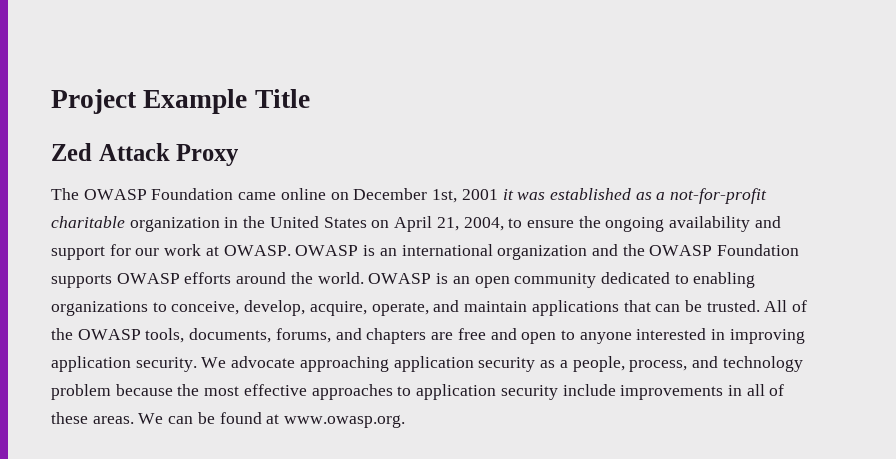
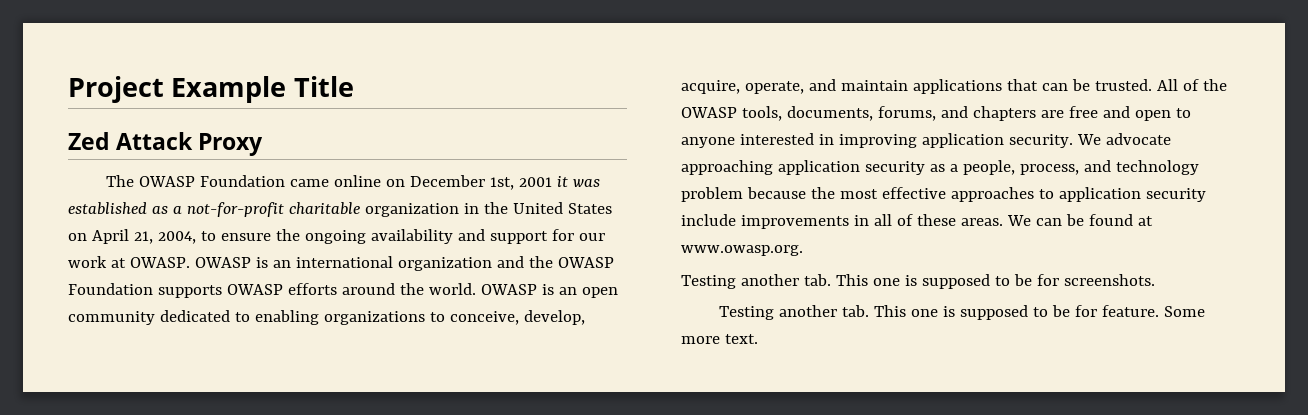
(406, 421) none -> [681,274,1155,289] [718,305,1205,320] [681,334,758,344] // Testing another tab. This one is supposed to be for screenshots. // Testing another tab. This one is supposed to be for feature. Some more text.

